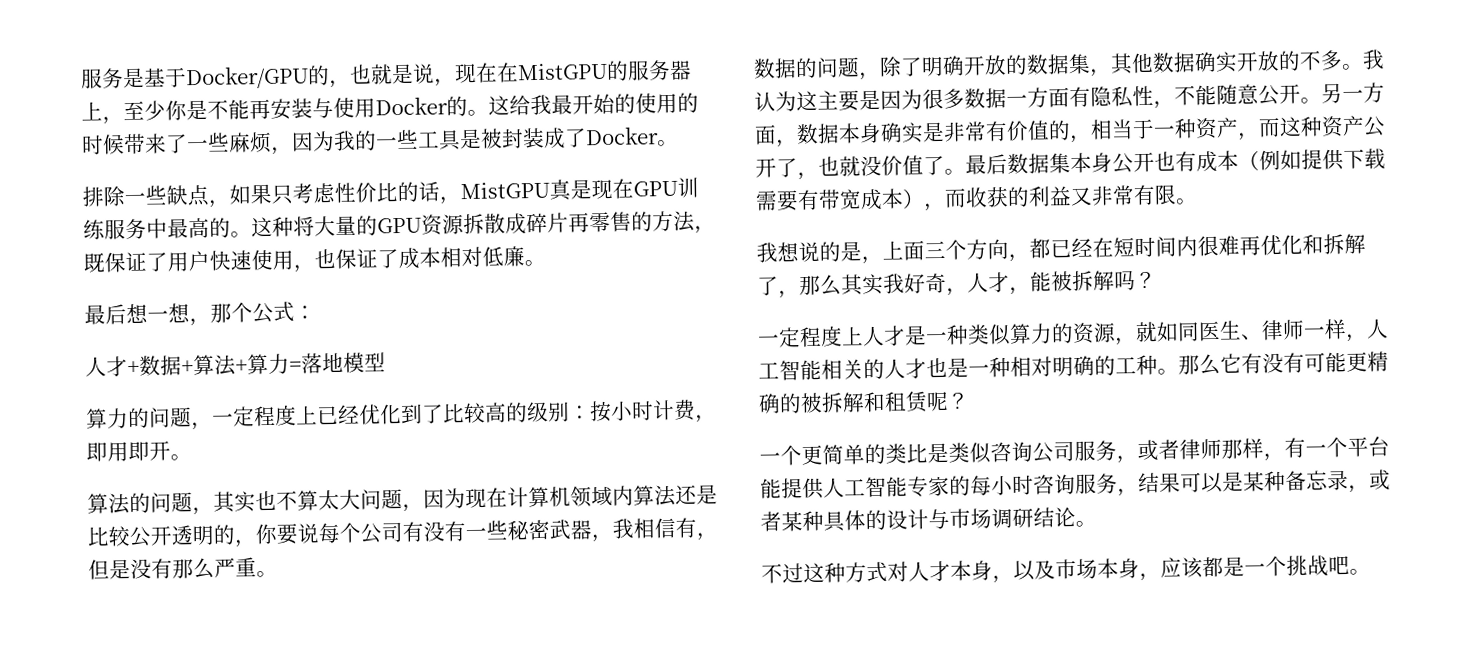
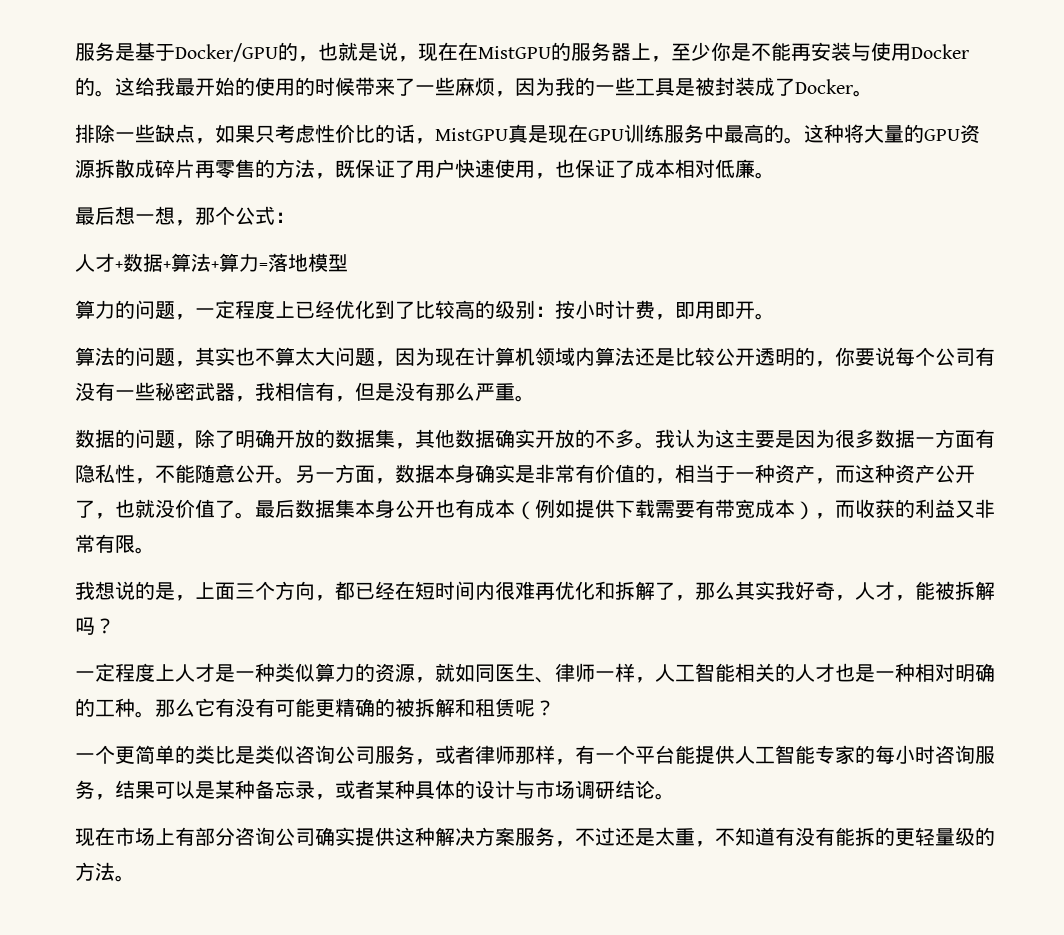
[761,555,1350,584] 不过这种方式对人才本身，以及市场本身，应该都是一个挑战吧 -> [75,827,995,847] [75,862,115,881] 现在市场上有部分咨询公司确实提供这种解决方案服务，不过还是太重，不知道有没有能拆的更轻量级的方法

